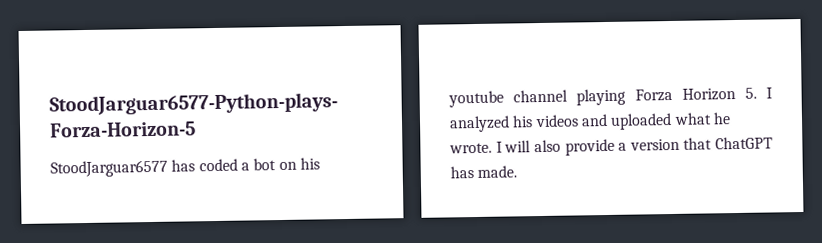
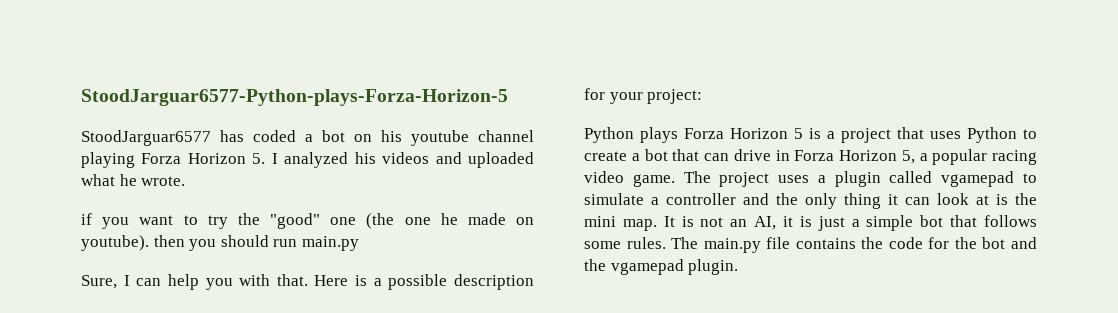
[495,136,773,156] [450,165,518,179] I will also provide a version that ChatGPT has made. -> [81,213,534,229] [81,235,359,251] [81,274,534,290] [584,88,703,104] [584,127,1037,143] [584,149,1037,165] [584,171,1037,187] [584,193,1037,209] [584,215,1037,231] [584,237,1037,253] [584,259,739,275] // if you want to try the "good" one (the one he made on youtube). then you should run main.py // Sure, I can help you with that. Here is a possible description for your project: // Python plays Forza Horizon 5 is a project that uses Python to create a bot that can drive in Forza Horizon 5, a popular racing video game. The project uses a plugin called vgamepad to simulate a controller and the only thing it can look at is the mini map. It is not an AI, it is just a simple bot that follows some rules. The main.py file contains the code for the bot and the vgamepad plugin.

